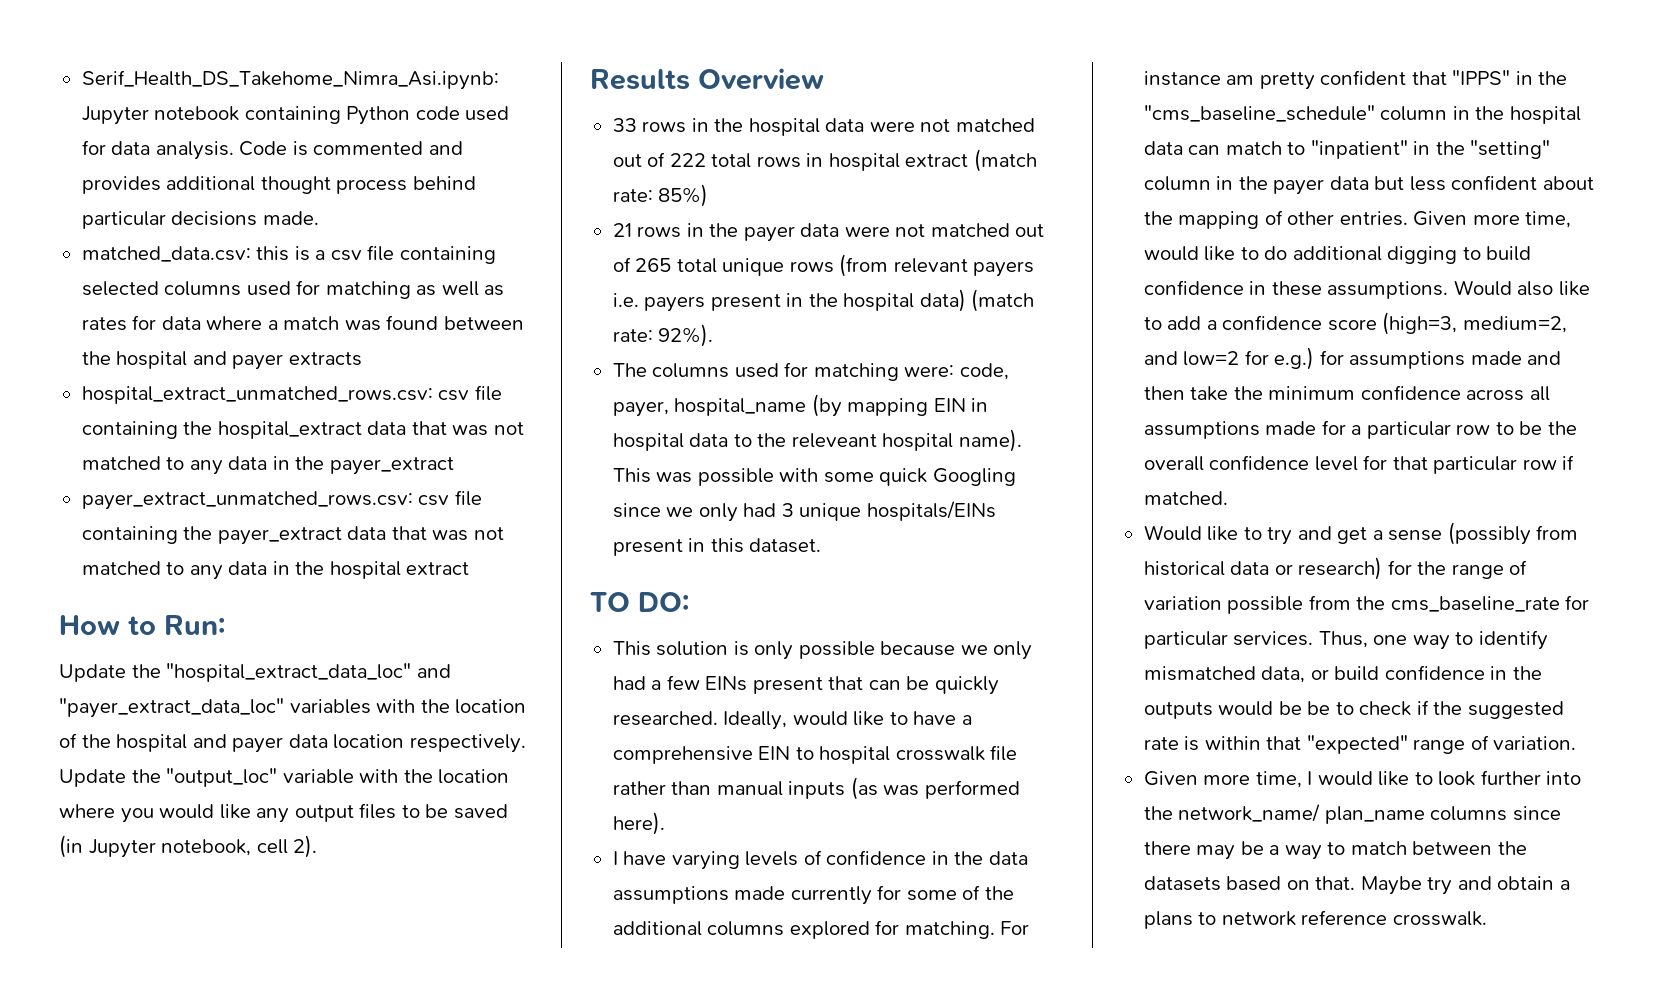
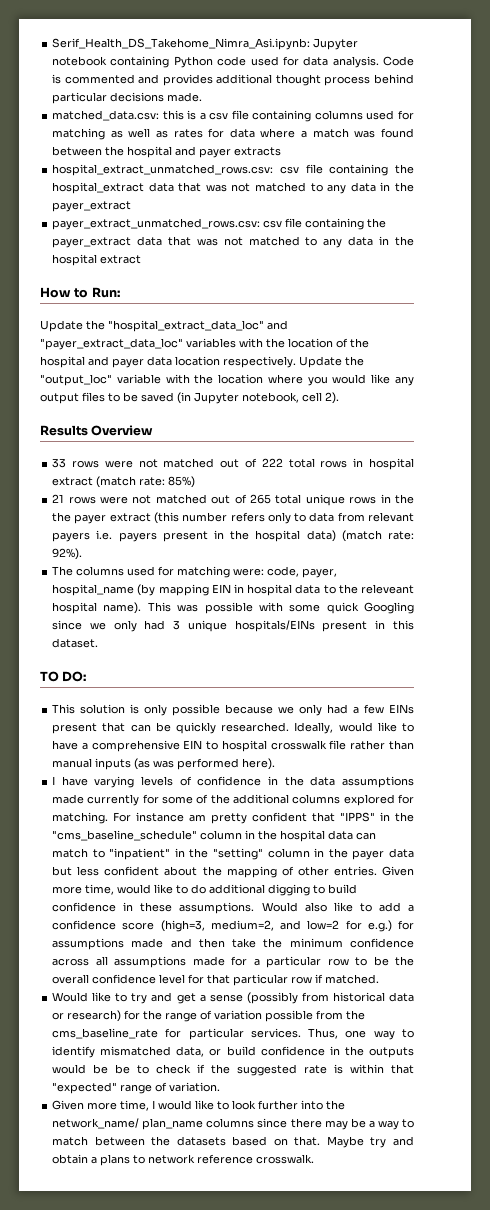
[81,281,159,296] selected -> (312, 116) none
[691,118,865,136] in the hospital data -> (99, 464) none
[686,223,840,242] in the payer data -> (96, 500) none
[839,254,889,277] (from -> [380,494,414,504] [52,512,365,524] in the the payer extract (this number refers only to data from

